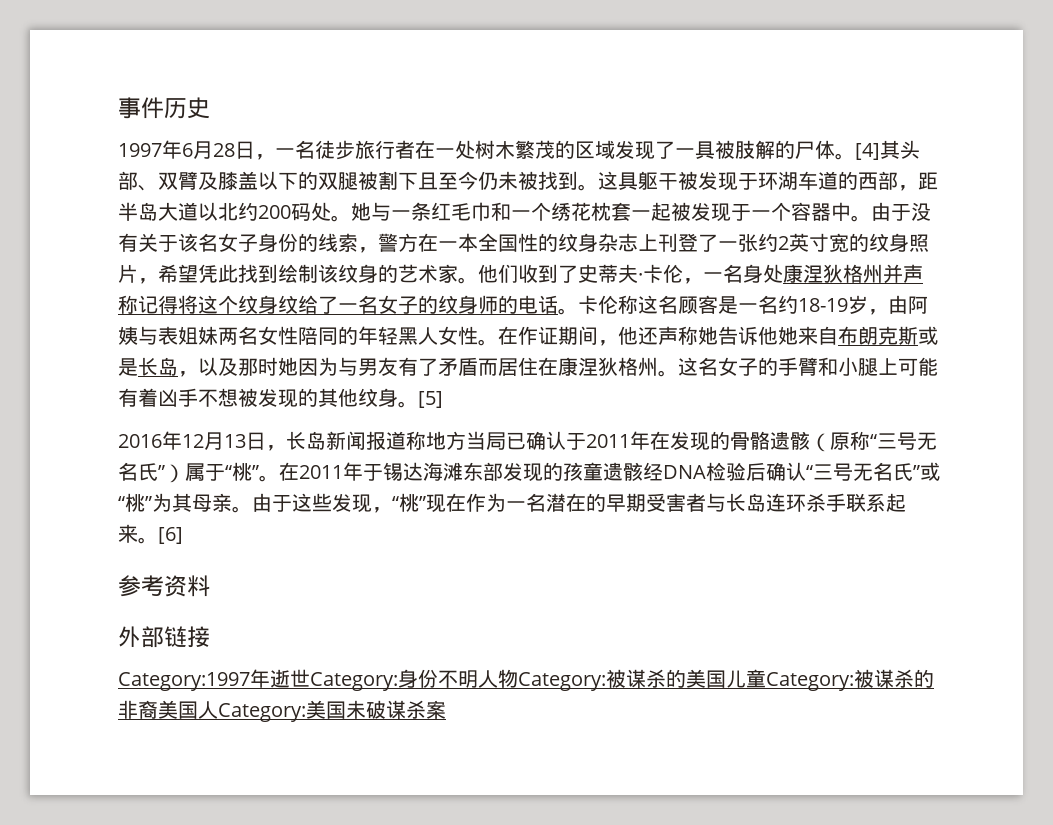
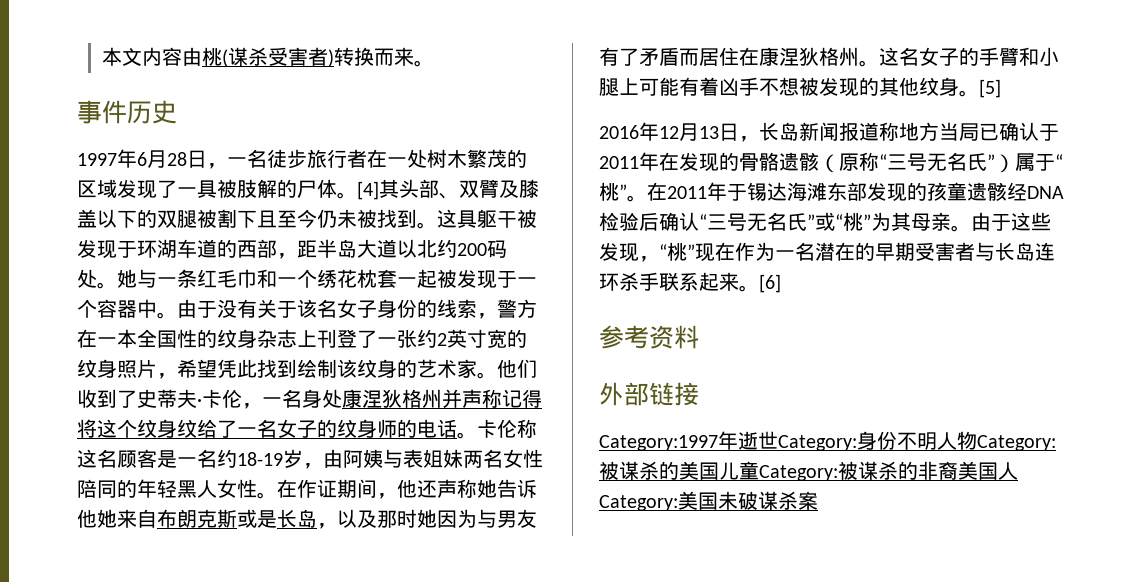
(118, 108) none -> [102,47,435,67] 本文内容由桃(谋杀受害者)转换而来。 //

